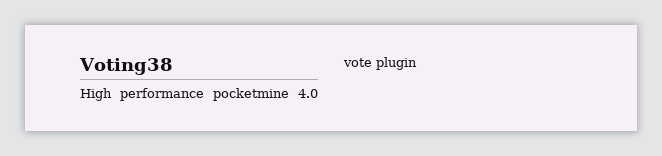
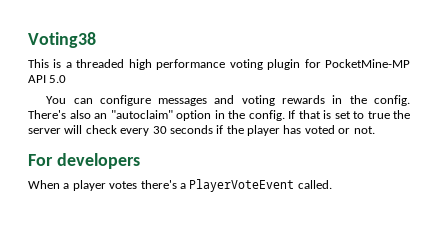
[80,88,318,101] [343,57,417,70] High performance pocketmine 4.0 vote plugin -> [28,59,411,70] [28,75,67,83] [46,95,410,106] [28,110,410,121] [28,125,375,136] [28,153,140,169] [28,179,332,192] This is a threaded high performance voting plugin for PocketMine-MP API 5.0 // You can configure messages and voting rewards in the config. There's also an "autoclaim" option in the config. If that is set to true the server will check every 30 seconds if the player has voted or not. // For developers // When a player votes there's a PlayerVoteEvent called.

